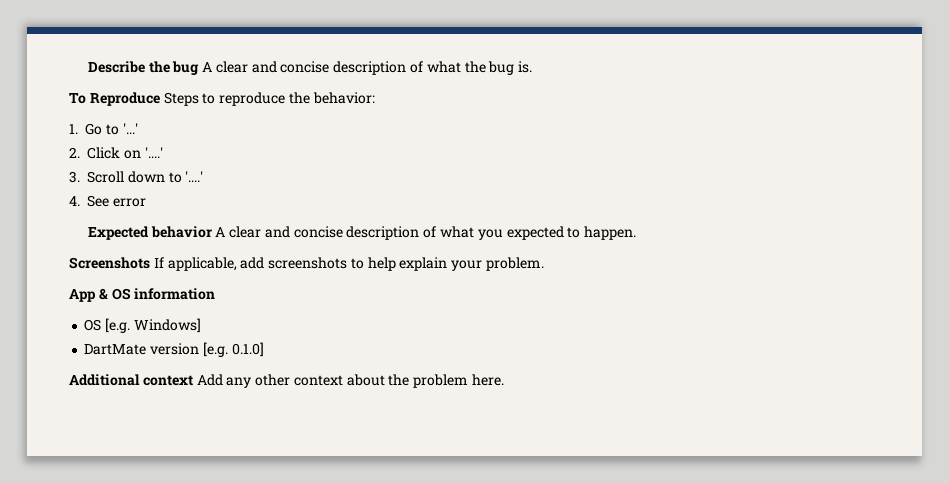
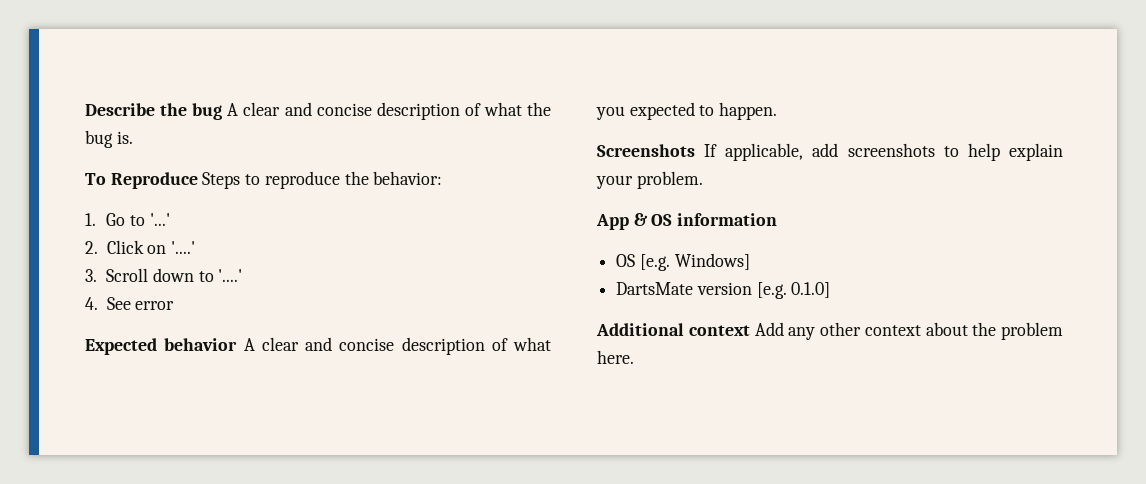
[84,344,147,355] DartMate -> [616,282,694,295] DartsMate

